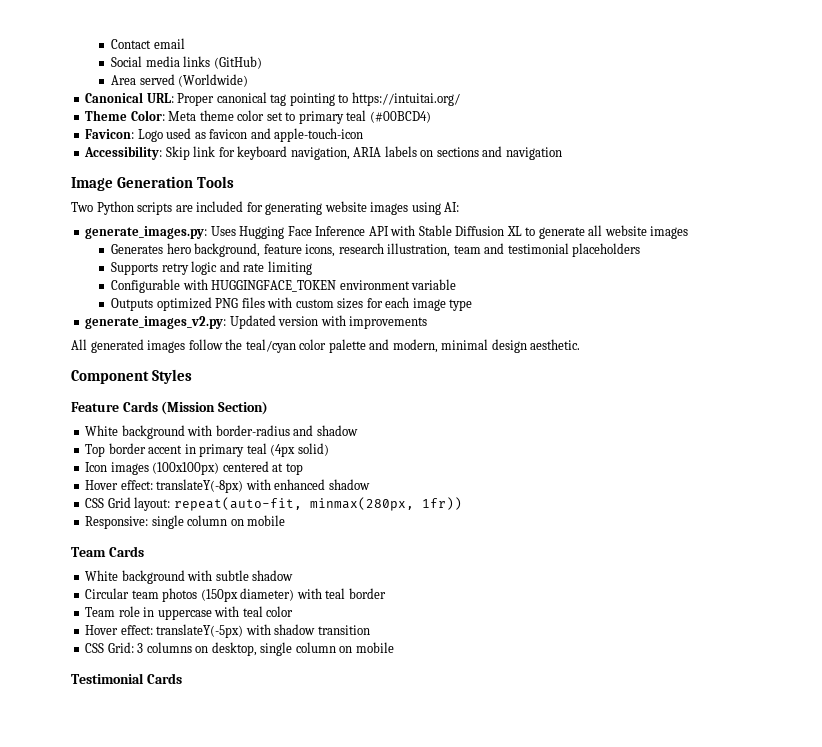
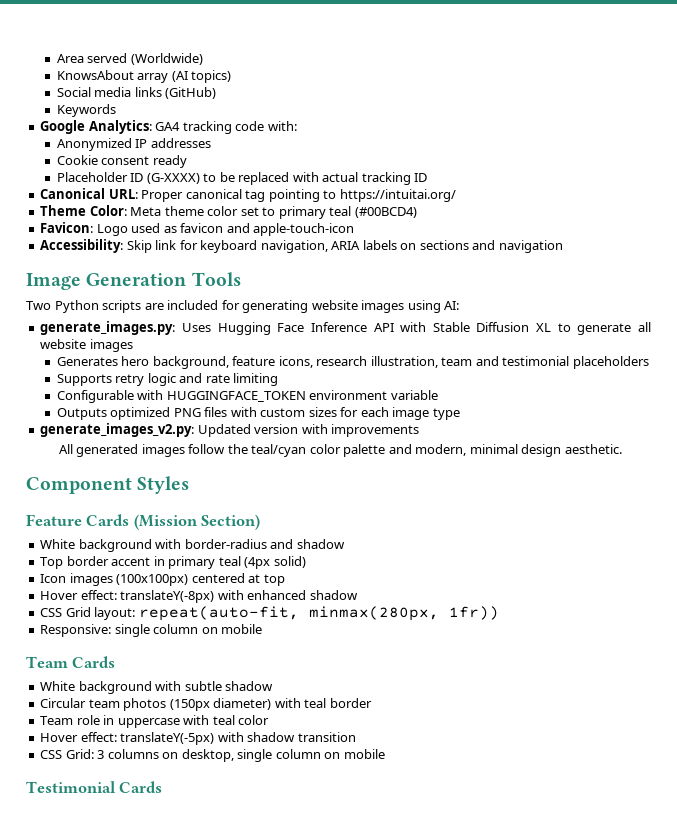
[111,38,185,49] [111,56,262,69] [111,74,249,87] Contact email // Social media links (GitHub) // Area served (Worldwide) -> [56,53,203,65] [56,70,232,83] [56,87,217,99] [56,104,116,117] [40,120,297,134] [56,138,211,151] [56,155,187,168] [56,172,428,185] Area served (Worldwide) // KnowsAbout array (AI topics) // Social media links (GitHub) // Keywords // Google Analytics: GA4 tracking code with: // Anonymized IP addresses // Cookie consent ready // Placeholder ID (G-XXXX) to be replaced with actual tracking ID

